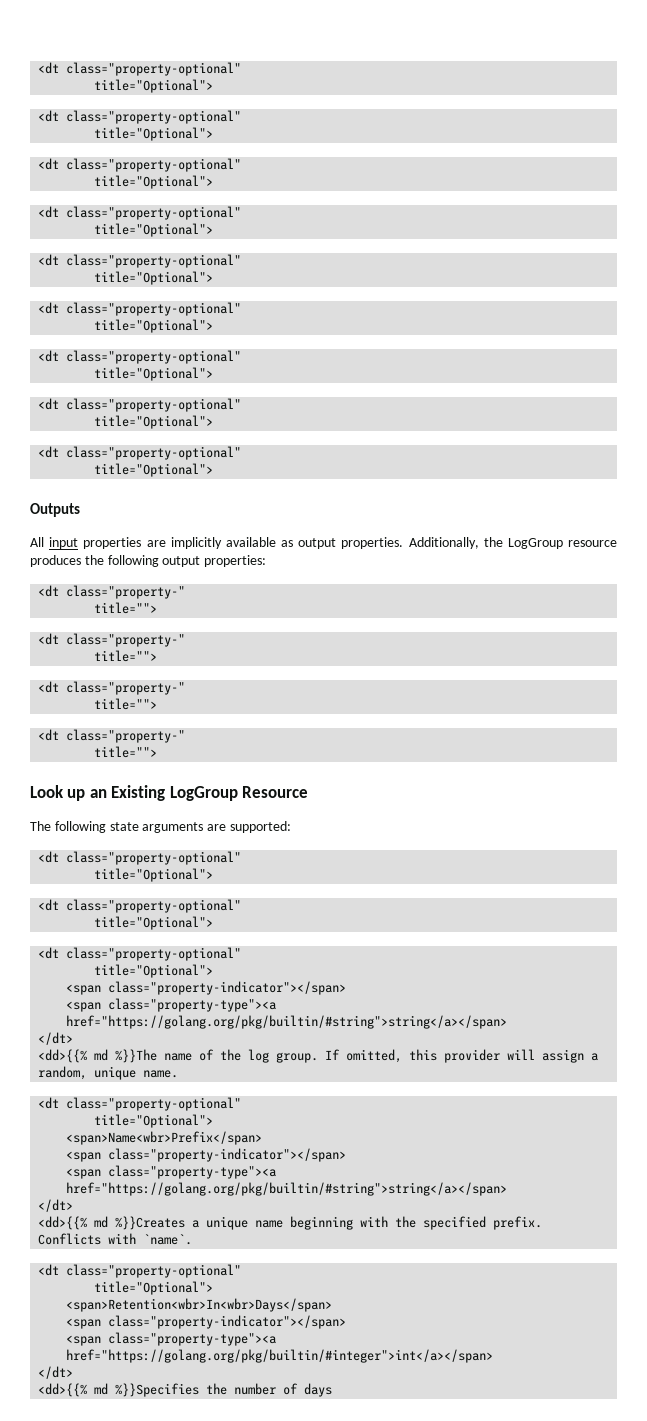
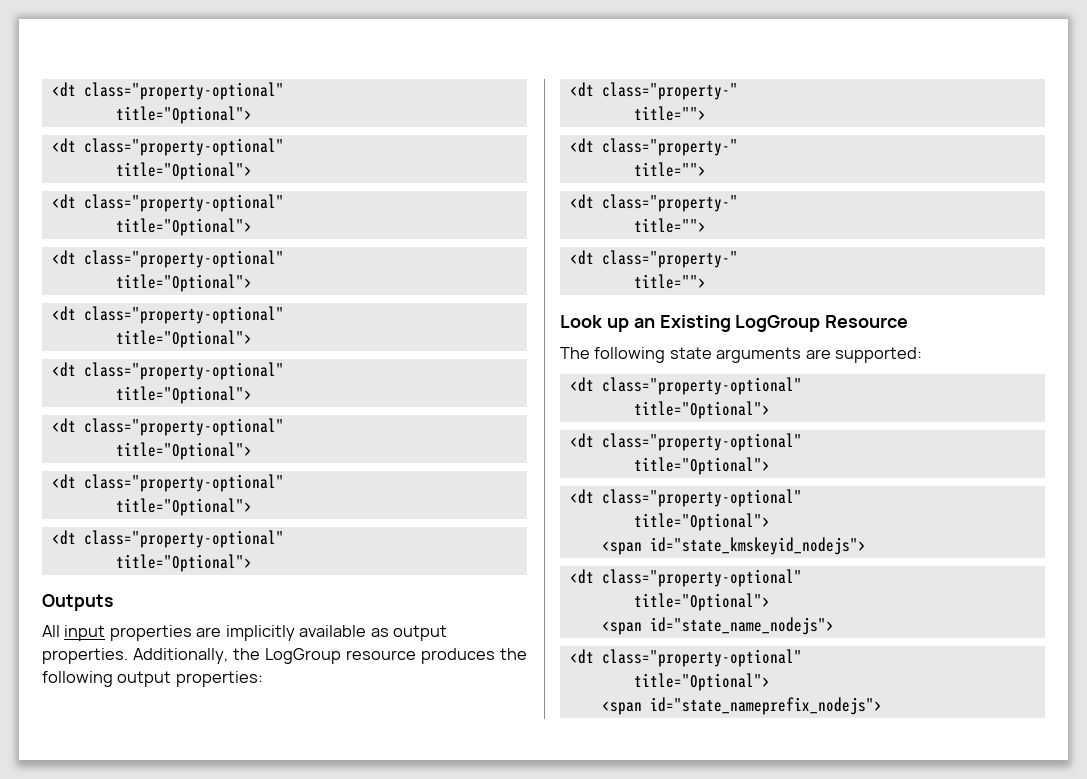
[108,981,347,995] [66,998,277,1012] [66,1015,508,1029] [38,1032,74,1045] [38,1049,599,1063] [38,1066,179,1080] [38,1097,242,1111] [94,1114,214,1128] [66,1131,263,1145] [66,1148,347,1162] [66,1165,277,1179] [66,1182,508,1196] [38,1199,74,1212] [38,1216,543,1230] [38,1233,193,1245] [38,1264,242,1278] [94,1281,214,1295] [66,1298,333,1312] [66,1315,347,1329] [66,1332,277,1346] [66,1349,494,1363] [38,1366,74,1379] [38,1383,333,1397] class="property-indicator"></span> // <span class="property-type"><a href="https://golang.org/pkg/builtin/#string">string</a></span> // </dt> // <dd>{{% md %}}The name of the log group. If omitted, this provider will assign a random, unique name. // <dt class="property-optional" // title="Optional"> // <span>Name<wbr>Prefix</span> // <span class="property-indicator"></span> // <span class="property-type"><a href="https://golang.org/pkg/builtin/#string">string</a></span> // </dt> // <dd>{{% md %}}Creates a unique name beginning with the specified prefix. Conflicts with `name`. // <dt class="property-optional" // title="Optional"> // <span>Retention<wbr>In<wbr>Days</span> // <span class="property-indicator"></span> // <span class="property-type"><a href="https://golang.org/pkg/builtin/#integer">int</a></span> // </dt> // <dd>{{% md %}}Specifies the number of days -> [649,537,866,555] [569,569,802,587] [633,593,770,611] [601,617,834,635] [569,649,802,667] [633,673,770,691] [601,697,882,715] id="state_kmskeyid_nodejs"> // <dt class="property-optional" // title="Optional"> // <span id="state_name_nodejs"> // <dt class="property-optional" // title="Optional"> // <span id="state_nameprefix_nodejs">

